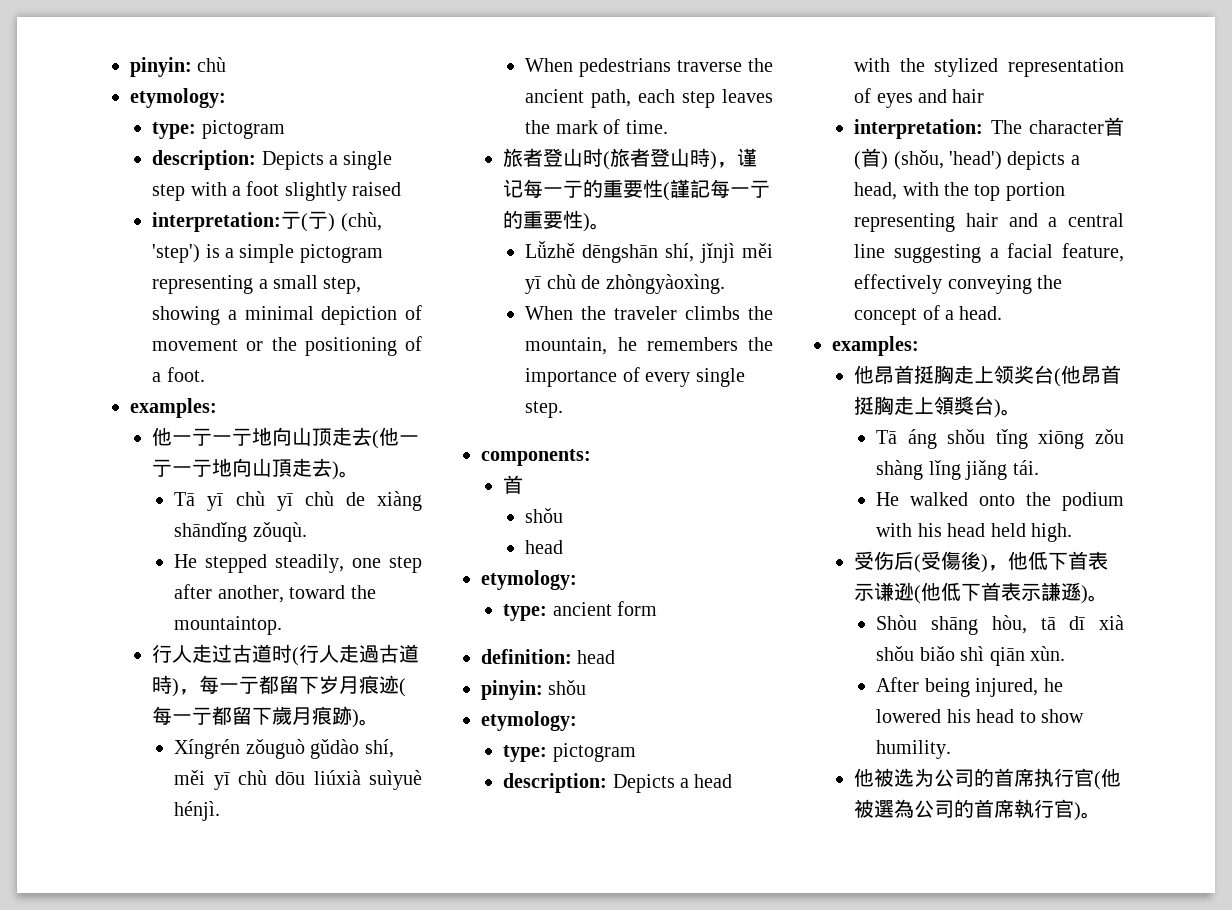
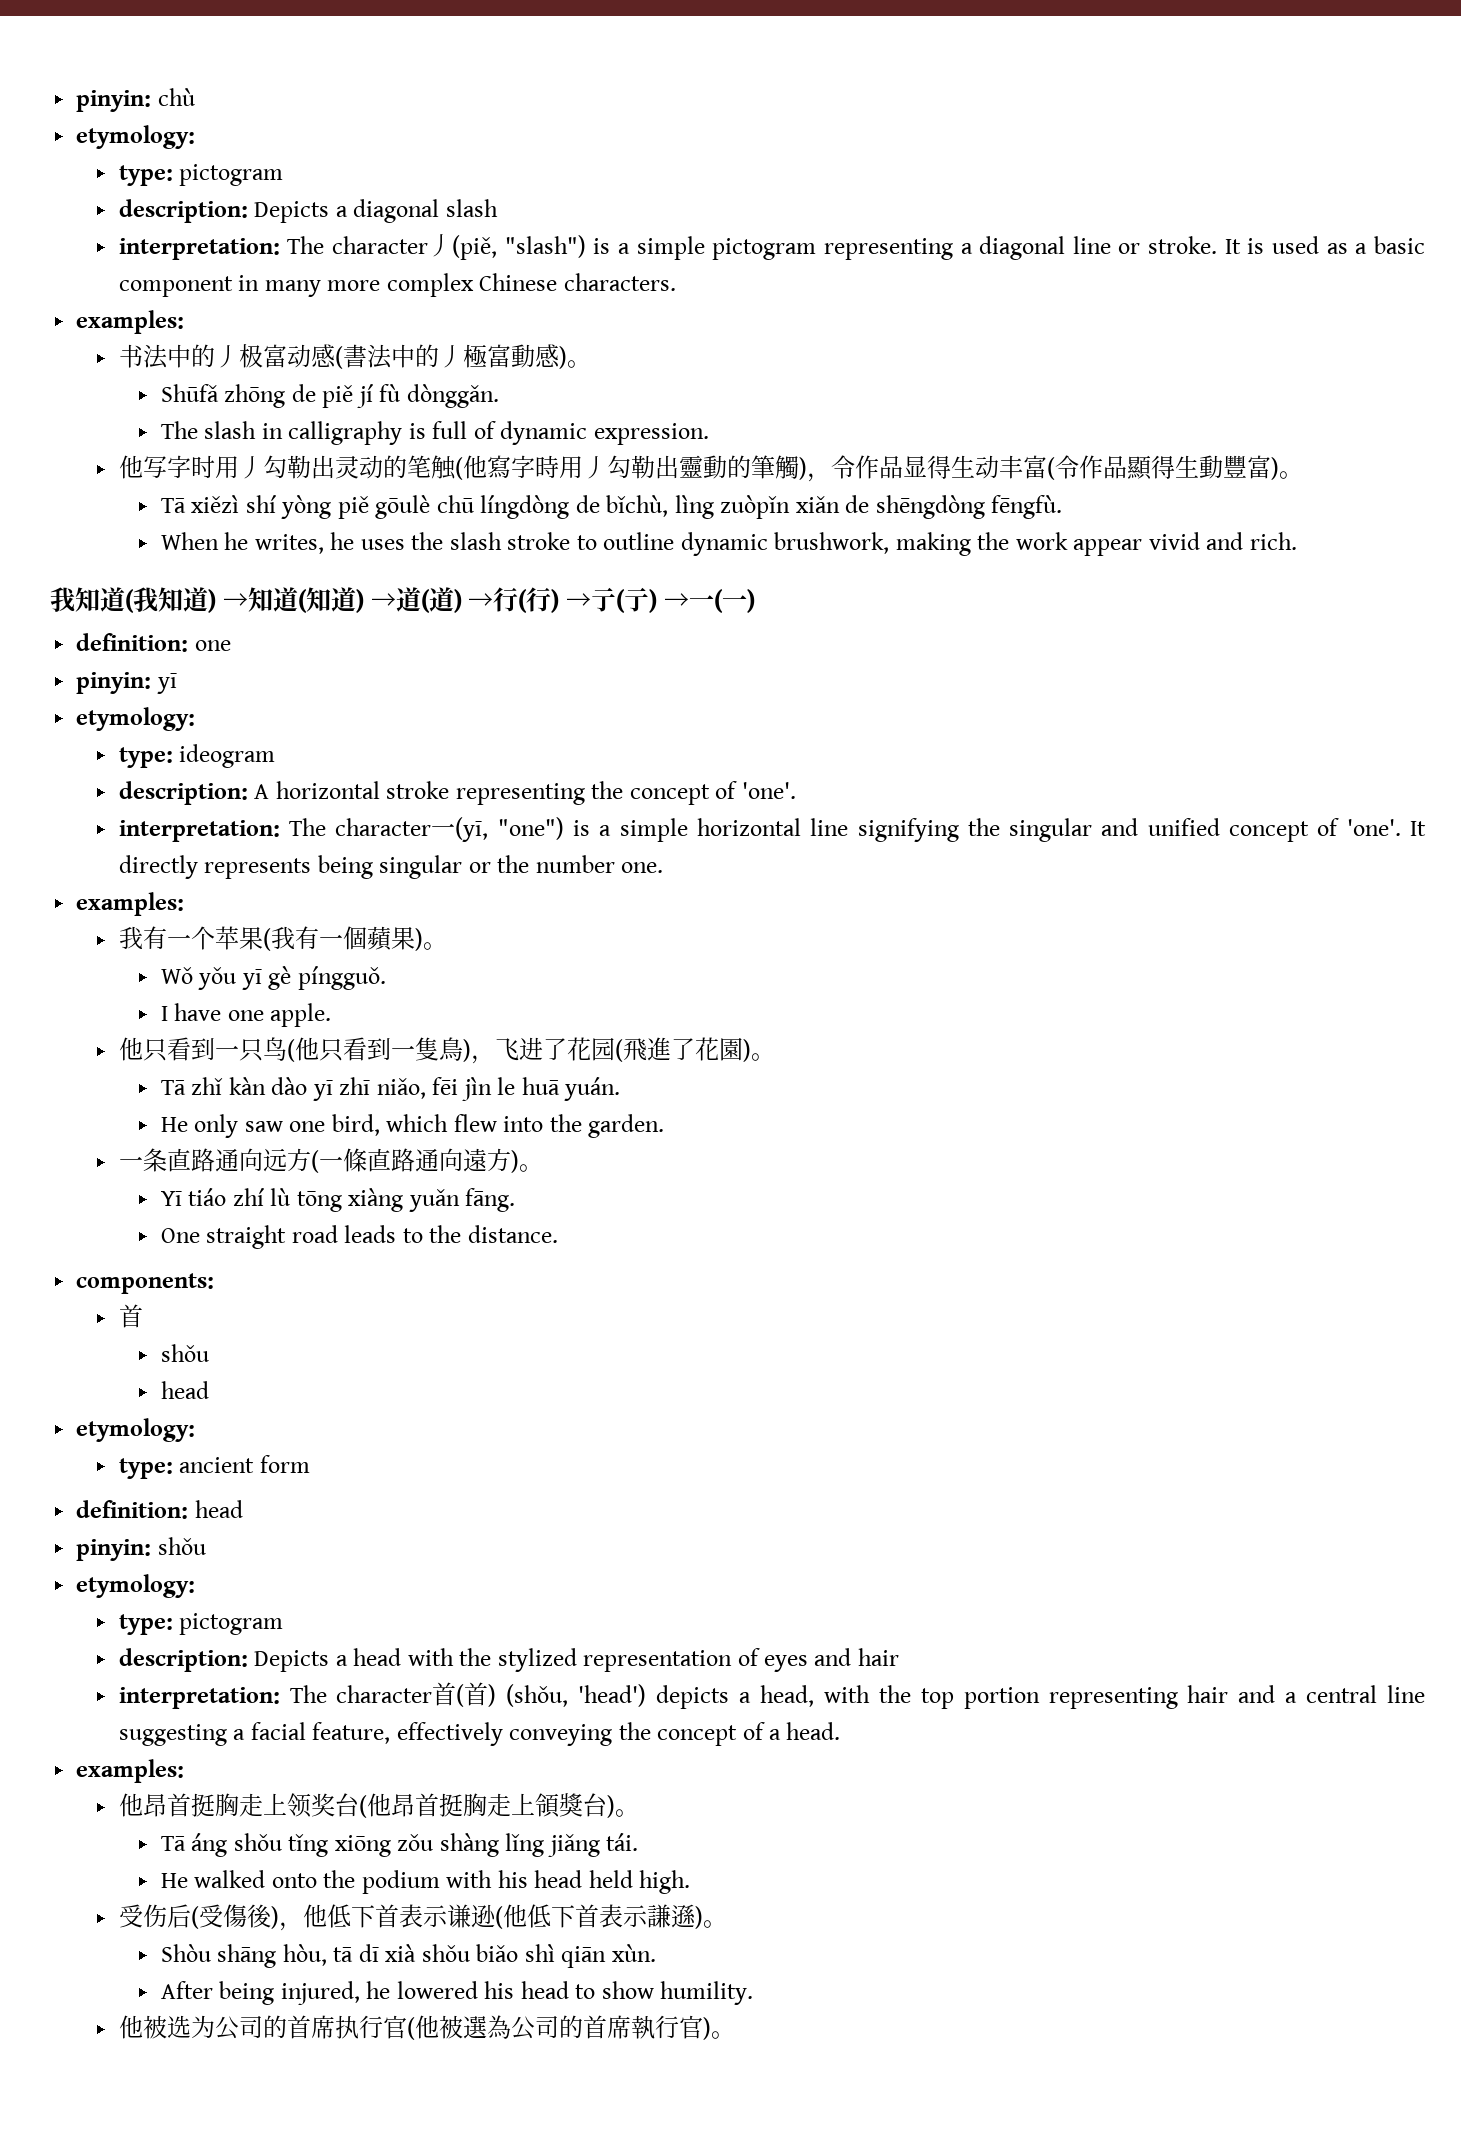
[343,151,393,170] [152,181,402,201] [152,211,382,232] [152,244,201,263] single step with a foot slightly raised // interpretation:亍(亍) (chù, 'step') -> [353,199,498,223] [118,234,586,260] diagonal slash // interpretation: The character丿(piě, "slash")
[272,275,362,294] [152,305,422,325] [152,336,422,356] [152,367,205,382] [130,398,217,418] [152,427,420,449] [152,458,360,480] [174,491,423,511] [174,522,307,542] [174,554,422,573] [174,584,376,603] [174,616,283,635] [152,644,420,666] [152,675,407,697] [152,706,380,728] [174,739,394,759] [174,770,422,790] [174,801,221,821] [525,58,773,77] [525,89,773,108] [525,119,668,134] [503,148,758,170] [503,179,771,201] [503,210,611,232] [525,241,773,263] [525,274,725,294] [525,306,773,320] [525,337,773,355] [525,367,745,387] [525,401,564,418] small step, showing a minimal depiction of movement or the positioning of a foot. // examples: // 他一亍一亍地向山顶走去(他一亍一亍地向山頂走去)。 // Tā yī chù yī chù de xiàng shāndǐng zǒuqù. // He stepped steadily, one step after another, toward the mountaintop. // 行人走过古道时(行人走過古道時)，每一亍都留下岁月痕迹(每一亍都留下歲月痕跡)。 // Xíngrén zǒuguò gǔdào shí, měi yī chù dōu liúxià suìyuè hénjì. // When pedestrians traverse the ancient path, each step leaves the mark of time. // 旅者登山时(旅者登山時)，谨记每一亍的重要性(謹記每一亍的重要性)。 // Lǚzhě dēngshān shí, jǐnjì měi yī chù de zhòngyàoxìng. // When the traveler climbs the mountain, he remembers the importance of every single step. -> [979,236,1425,260] [118,273,676,297] [76,310,185,334] [118,344,591,369] [160,384,499,408] [160,421,709,445] [118,455,1303,482] [160,495,1063,519] [160,532,1297,556] [50,587,755,613] [76,633,231,652] [76,672,177,694] [76,707,196,731] [118,744,276,768] [118,781,796,805] [118,817,1426,842] [118,855,664,879] [76,892,185,916] [118,926,447,951] [160,966,386,990] [160,1003,332,1027] [118,1037,775,1064] [160,1077,621,1101] [160,1114,665,1138] [118,1148,543,1173] [160,1188,516,1212] [160,1225,558,1249] diagonal line or stroke. It is used as a basic component in many more complex Chinese characters. // examples: // 书法中的丿极富动感(書法中的丿極富動感)。 // Shūfǎ zhōng de piě jí fù dònggǎn. // The slash in calligraphy is full of dynamic expression. // 他写字时用丿勾勒出灵动的笔触(他寫字時用丿勾勒出靈動的筆觸)，令作品显得生动丰富(令作品顯得生動豐富)。 // Tā xiězì shí yòng piě gōulè chū língdòng de bǐchù, lìng zuòpǐn xiǎn de shēngdòng fēngfù. // When he writes, he uses the slash stroke to outline dynamic brushwork, making the work appear vivid and rich. // 我知道(我知道) →知道(知道) →道(道) →行(行) →亍(亍) →一(一) // definition: one // pinyin: yī // etymology: // type: ideogram // description: A horizontal stroke representing the concept of 'one'. // interpretation: The character一(yī, "one") is a simple horizontal line signifying the singular and unified concept of 'one'. It directly represents being singular or the number one. // examples: // 我有一个苹果(我有一個蘋果)。 // Wǒ yǒu yī gè píngguǒ. // I have one apple. // 他只看到一只鸟(他只看到一隻鳥)，飞进了花园(飛進了花園)。 // Tā zhǐ kàn dào yī zhī niǎo, fēi jìn le huā yuán. // He only saw one bird, which flew into the garden. // 一条直路通向远方(一條直路通向遠方)。 // Yī tiáo zhí lù tōng xiàng yuǎn fāng. // One straight road leads to the distance.

